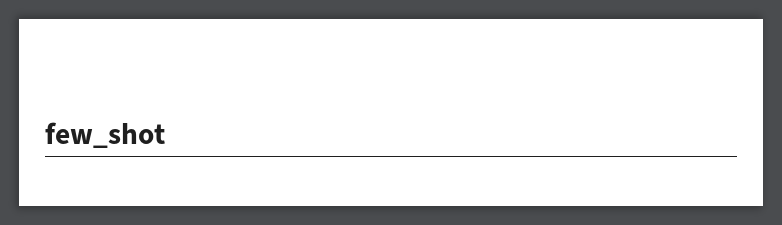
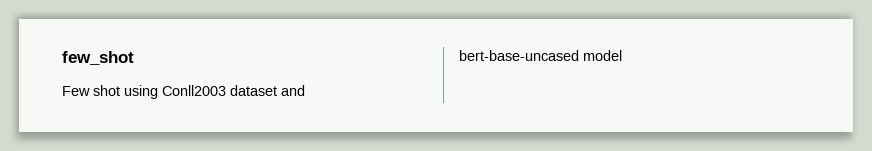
(165, 135) none -> [62,85,305,99] [459,50,622,61] // Few shot using Conll2003 dataset and bert-base-uncased model

